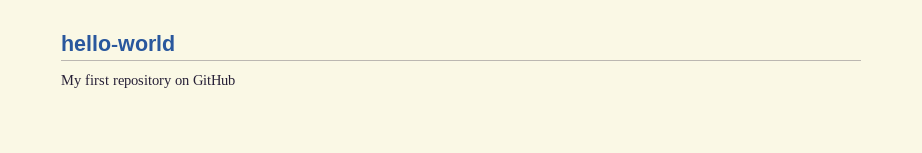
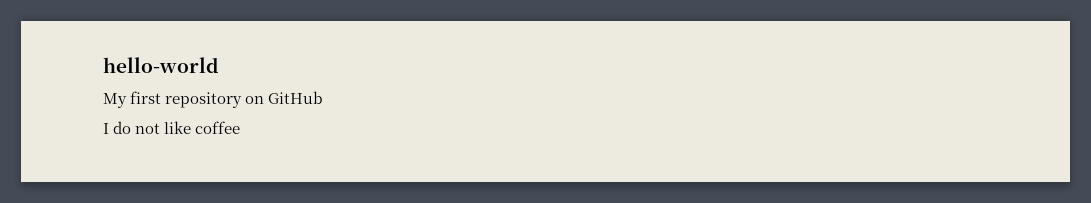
(235, 80) none -> [103,121,241,134] // I do not like coffee

